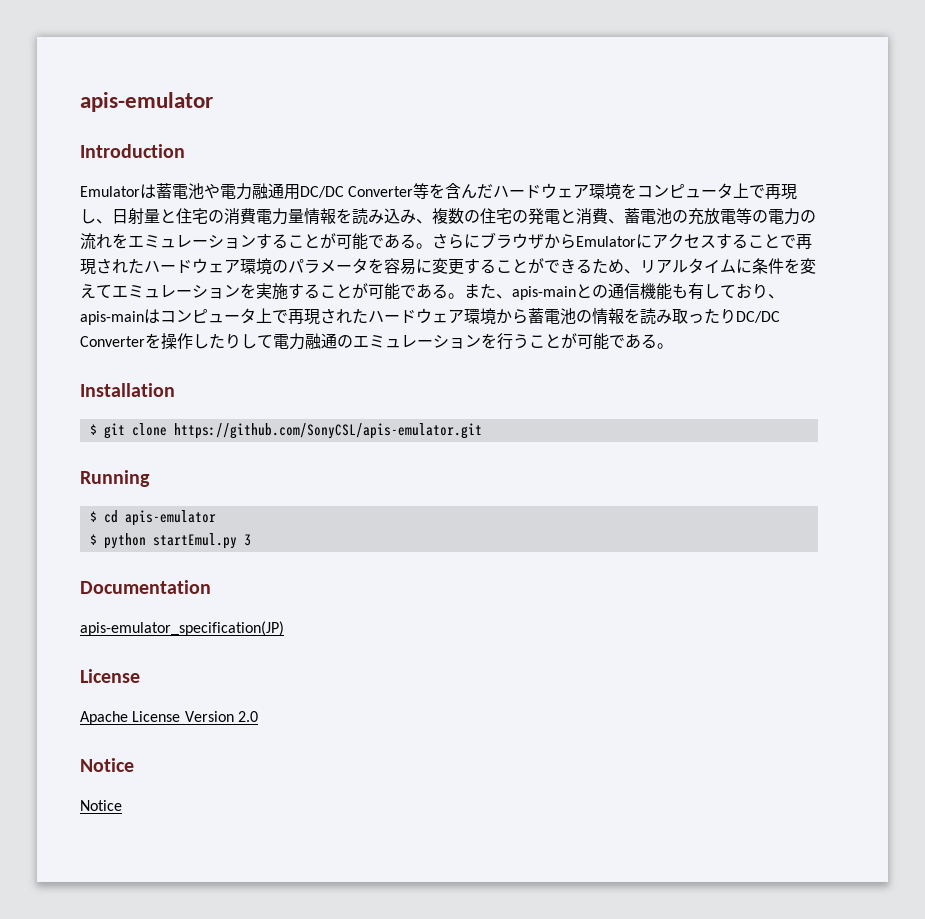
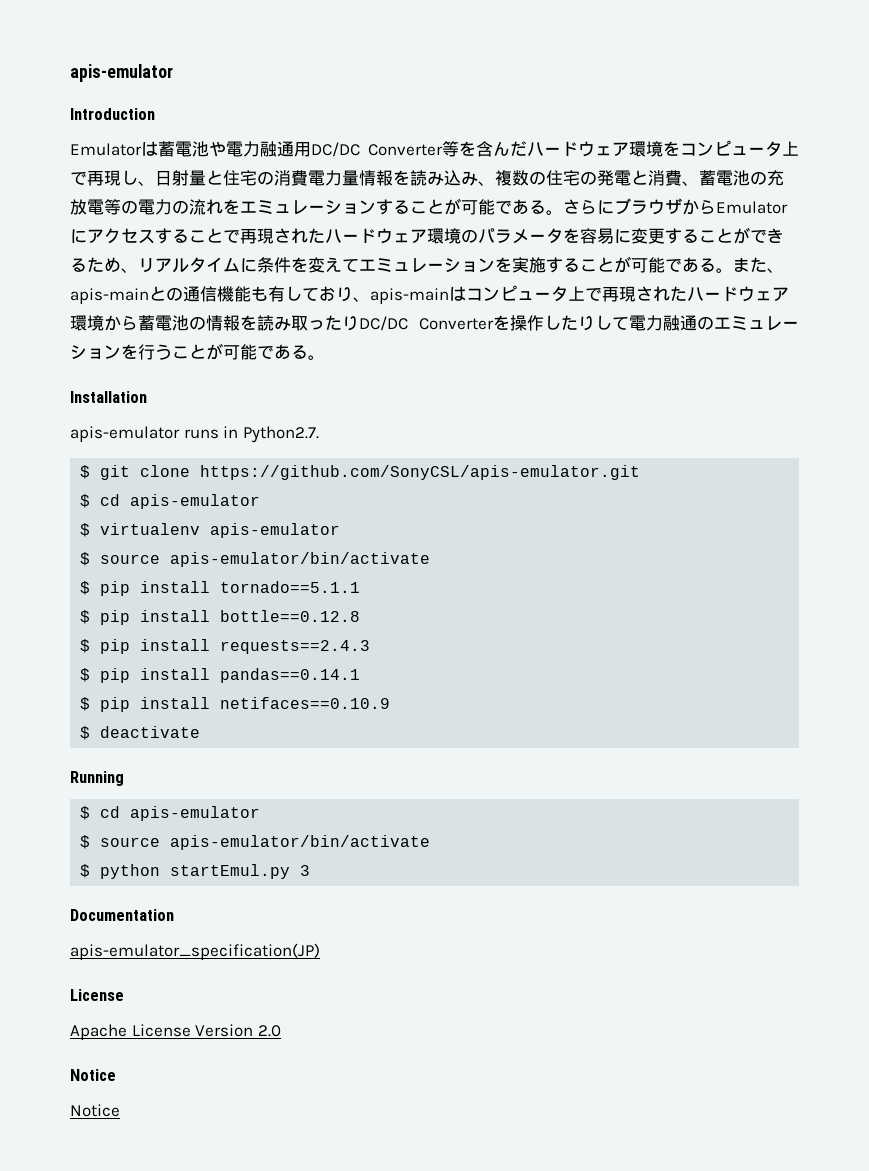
(175, 390) none -> [70,426,319,443] // apis-emulator runs in Python2.7.
(482, 431) none -> [80,494,261,509] [80,523,341,538] [80,552,431,567] [80,581,361,596] [80,610,361,625] [80,639,371,654] [80,668,361,683] [80,697,391,712] [80,726,201,740] // $ cd apis-emulator // $ virtualenv apis-emulator // $ source apis-emulator/bin/activate // $ pip install tornado==5.1.1 // $ pip install bottle==0.12.8 // $ pip install requests==2.4.3 // $ pip install pandas==0.14.1 // $ pip install netifaces==0.10.9 // $ deactivate
(216, 518) none -> [80,835,431,850] // $ source apis-emulator/bin/activate

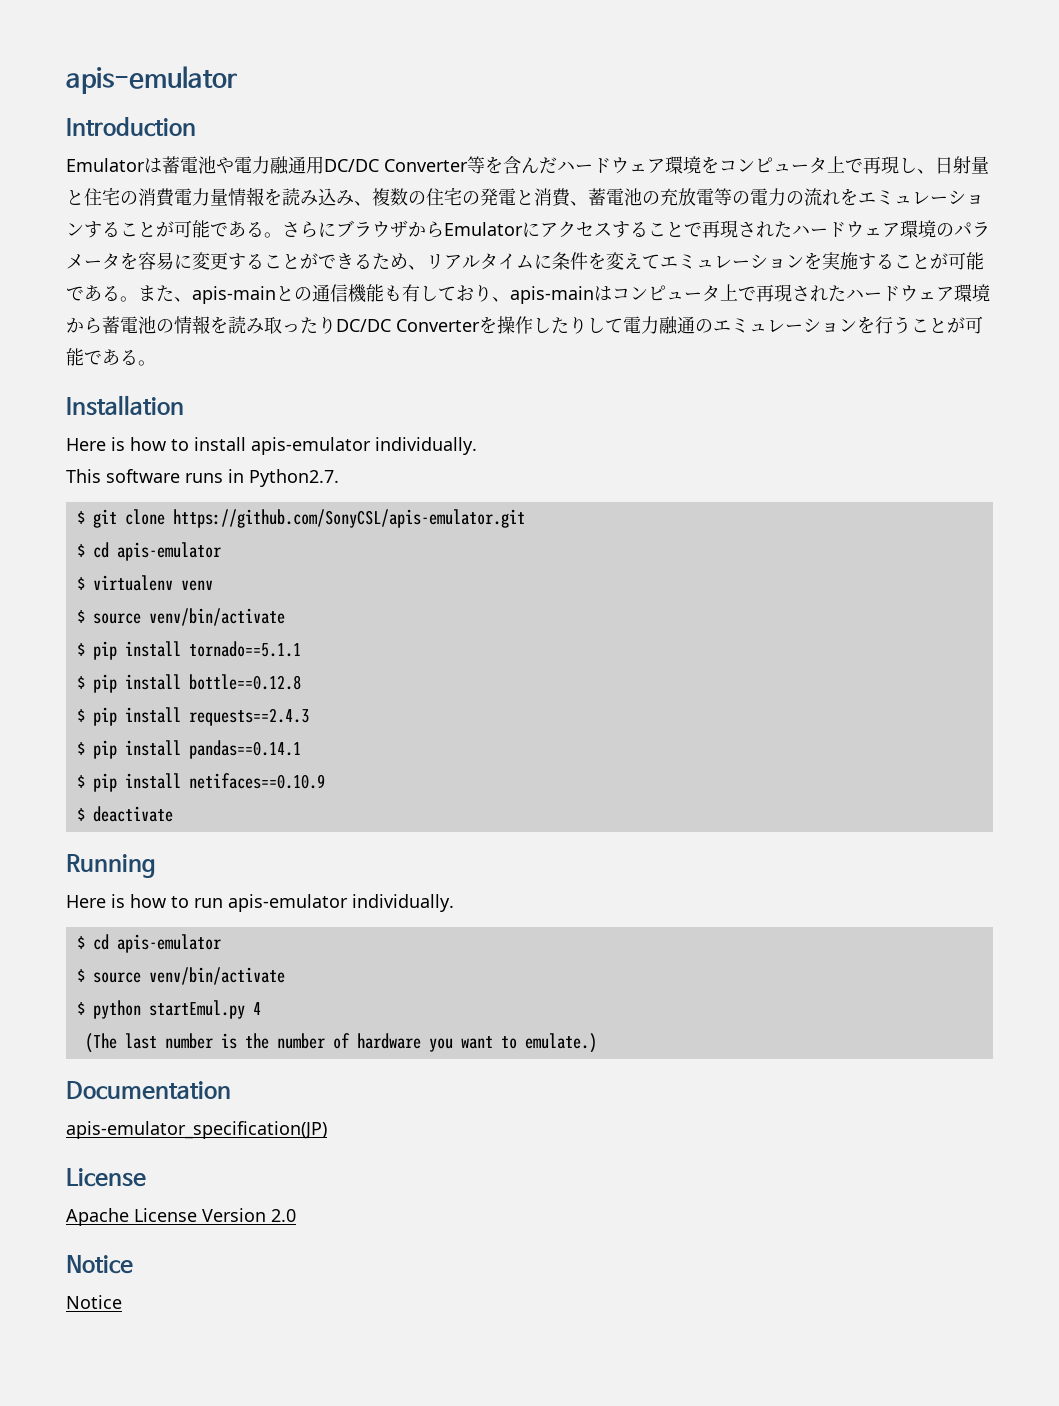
[70,426,180,442] apis-emulator -> [66,437,477,455] [66,469,180,483] Here is how to install apis-emulator individually. // This software
[210,523,341,538] [80,552,431,567] apis-emulator // $ source apis-emulator/bin/activate -> [180,580,213,591] [76,608,285,626] venv // $ source venv/bin/activate
(124, 778) none -> [66,894,454,912] // Here is how to run apis-emulator individually.
[170,835,431,850] apis-emulator/bin/activate -> [148,967,285,985] venv/bin/activate
[300,865,311,876] 3 -> [252,1002,261,1015] [84,1033,597,1053] 4 // (The last number is the number of hardware you want to emulate.)

